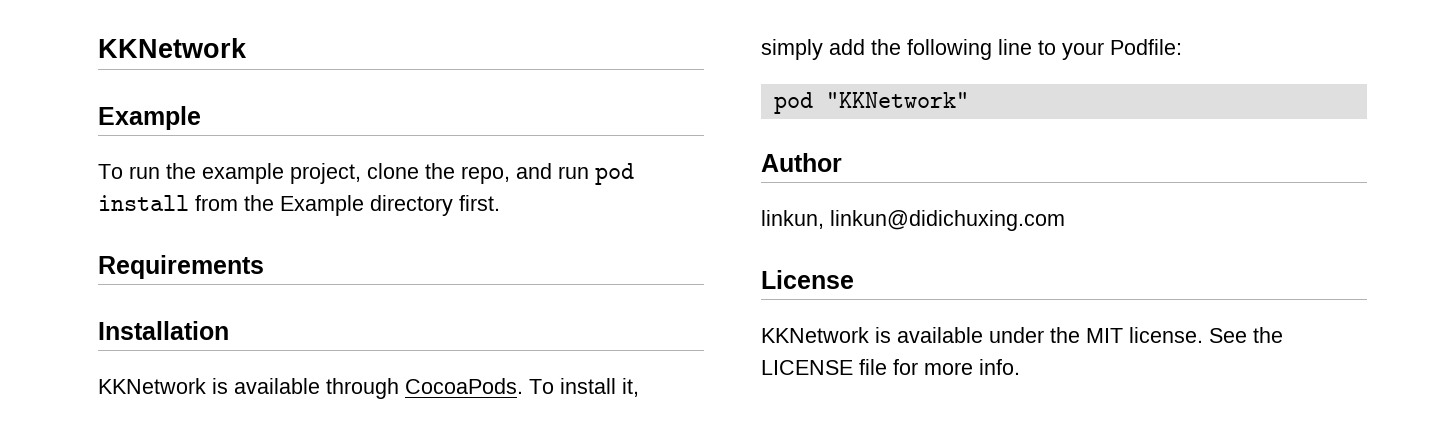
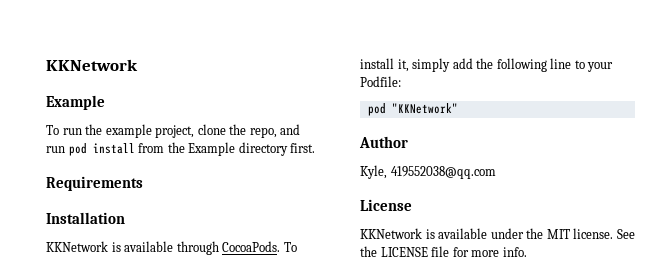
[761,210,1065,231] linkun, linkun@didichuxing.com -> [360,165,496,179] Kyle, 419552038@qq.com

